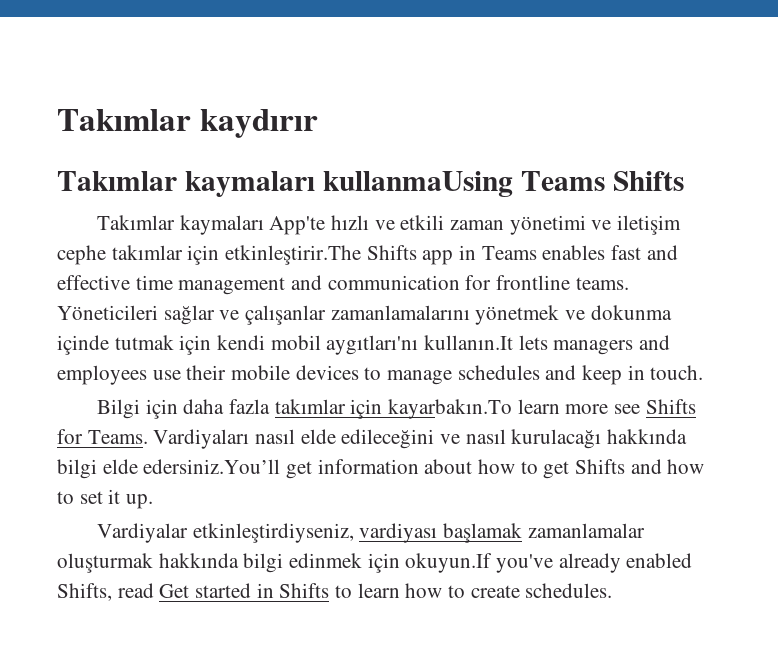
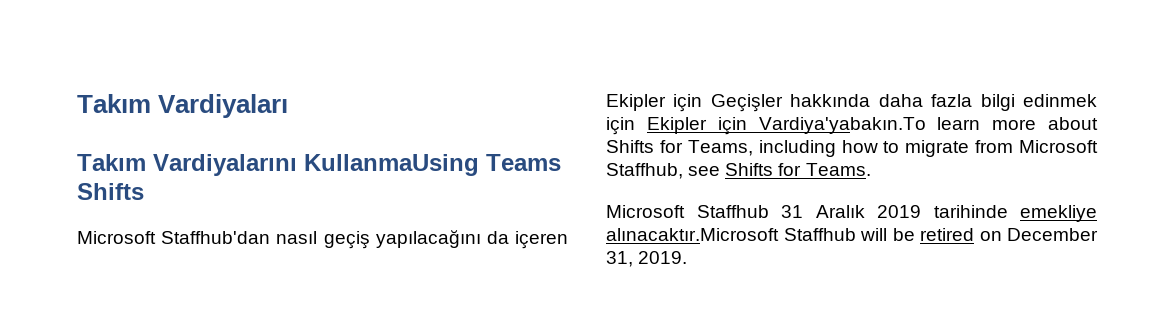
[57,109,318,138] [57,171,684,197] [96,215,681,235] [57,245,678,265] [57,275,629,295] [57,305,672,325] [57,335,671,355] [57,365,704,385] [96,399,696,419] [57,429,688,449] [57,459,705,479] [57,489,154,509] [96,523,645,543] [57,553,693,573] [57,583,613,601] Takımlar kaydırır // Takımlar kaymaları kullanmaUsing Teams Shifts // Takımlar kaymaları App'te hızlı ve etkili zaman yönetimi ve iletişim cephe takımlar için etkinleştirir.The Shifts app in Teams enables fast and effective time management and communication for frontline teams. Yöneticileri sağlar ve çalışanlar zamanlamalarını yönetmek ve dokunma içinde tutmak için kendi mobil aygıtları'nı kullanın.It lets managers and employees use their mobile devices to manage schedules and keep in touch. // Bilgi için daha fazla takımlar için kayarbakın.To learn more see Shifts for Teams. Vardiyaları nasıl elde edileceğini ve nasıl kurulacağı hakkında bilgi elde edersiniz.You’ll get information about how to get Shifts and how to set it up. // Vardiyalar etkinleştirdiyseniz, vardiyası başlamak zamanlamalar oluşturmak hakkında bilgi edinmek için okuyun.If you've already enabled Shifts, read Get started in Shifts to learn how to create schedules. -> [77,94,289,118] [77,154,561,176] [77,183,144,200] [77,230,569,249] [606,94,1097,112] [606,117,1098,135] [606,140,1098,157] [606,163,871,179] [606,205,1097,222] [606,228,1098,241] [606,251,688,267] Takım Vardiyaları // Takım Vardiyalarını KullanmaUsing Teams Shifts // Microsoft Staffhub'dan nasıl geçiş yapılacağını da içeren Ekipler için Geçişler hakkında daha fazla bilgi edinmek için Ekipler için Vardiya'yabakın.To learn more about Shifts for Teams, including how to migrate from Microsoft Staffhub, see Shifts for Teams. // Microsoft Staffhub 31 Aralık 2019 tarihinde emekliye alınacaktır.Microsoft Staffhub will be retired on December 31, 2019.

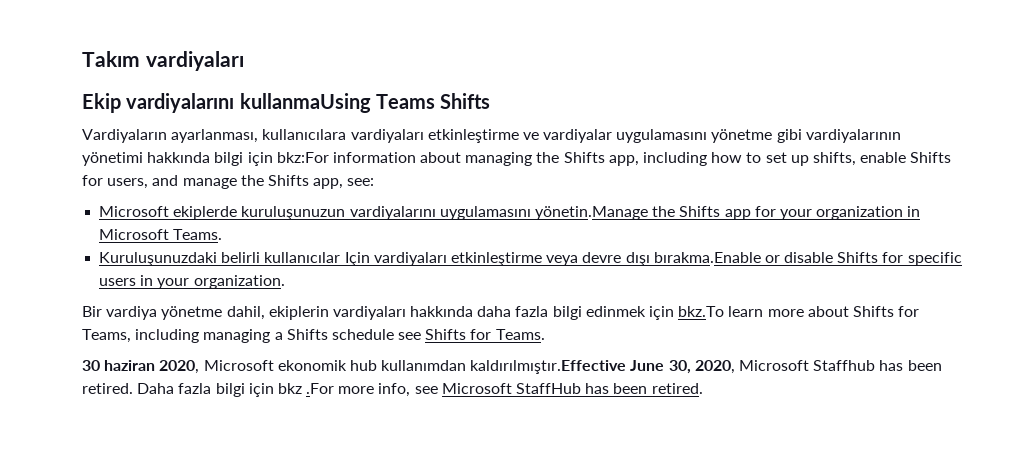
[77,94,289,118] [77,154,561,176] [77,183,144,200] [77,230,569,249] [606,94,783,112] Takım Vardiyaları // Takım Vardiyalarını KullanmaUsing Teams Shifts // Microsoft Staffhub'dan nasıl geçiş yapılacağını da içeren Ekipler için Geçişler -> [82,51,244,71] [82,93,491,113] [82,129,901,143] [82,152,952,166] [82,175,375,189] [99,206,921,220] [99,229,223,240] [99,252,962,266] [99,275,285,289] [82,306,406,320] Takım vardiyaları // Ekip vardiyalarını kullanmaUsing Teams Shifts // Vardiyaların ayarlanması, kullanıcılara vardiyaları etkinleştirme ve vardiyalar uygulamasını yönetme gibi vardiyalarının yönetimi hakkında bilgi için bkz:For information about managing the Shifts app, including how to set up shifts, enable Shifts for users, and manage the Shifts app, see: // Microsoft ekiplerde kuruluşunuzun vardiyalarını uygulamasını yönetin.Manage the Shifts app for your organization in Microsoft Teams. // Kuruluşunuzdaki belirli kullanıcılar Için vardiyaları etkinleştirme veya devre dışı bırakma.Enable or disable Shifts for specific users in your organization. // Bir vardiya yönetme dahil, ekiplerin vardiyaları
[646,117,926,135] Ekipler için Vardiya'yabakın.To -> [678,306,725,317] bkz.To
[841,140,1098,157] [606,163,871,179] [606,205,1097,222] [606,228,1098,241] [606,251,688,267] how to migrate from Microsoft Staffhub, see Shifts for Teams. // Microsoft Staffhub 31 Aralık 2019 tarihinde emekliye alınacaktır.Microsoft Staffhub will be retired on December 31, 2019. -> [203,329,545,343] [82,360,942,374] [82,383,703,397] managing a Shifts schedule see Shifts for Teams. // 30 haziran 2020, Microsoft ekonomik hub kullanımdan kaldırılmıştır.Effective June 30, 2020, Microsoft Staffhub has been retired. Daha fazla bilgi için bkz .For more info, see Microsoft StaffHub has been retired.

